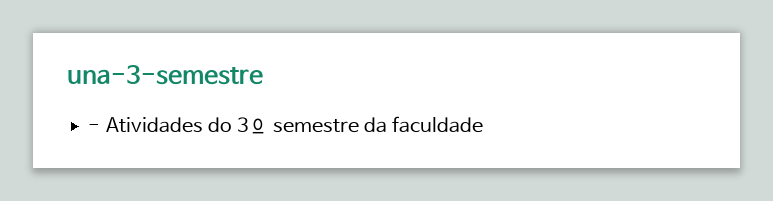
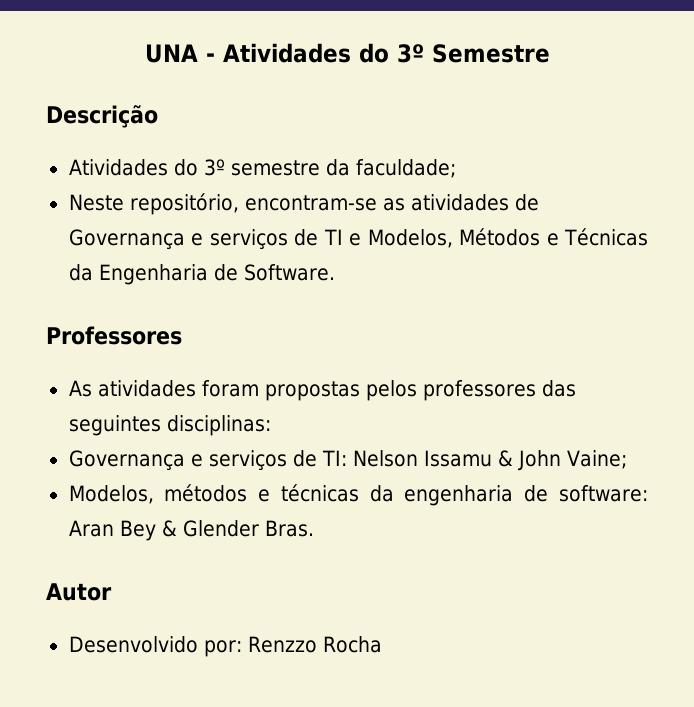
[67,65,263,85] [88,124,101,132] una-3-semestre // - -> [144,43,550,63] [46,105,158,128] UNA - Atividades do 3º Semestre // Descrição //
[392,116,484,133] faculdade -> [355,159,456,178] [68,193,539,215] [68,228,649,250] [68,264,335,285] [46,326,182,345] [68,380,576,401] [68,415,271,436] [68,450,627,471] [68,484,648,506] [68,520,314,541] [46,583,112,601] [68,636,382,657] faculdade; // Neste repositório, encontram-se as atividades de Governança e serviços de TI e Modelos, Métodos e Técnicas da Engenharia de Software. // Professores // As atividades foram propostas pelos professores das seguintes disciplinas: // Governança e serviços de TI: Nelson Issamu & John Vaine; // Modelos, métodos e técnicas da engenharia de software: Aran Bey & Glender Bras. // Autor // Desenvolvido por: Renzzo Rocha

